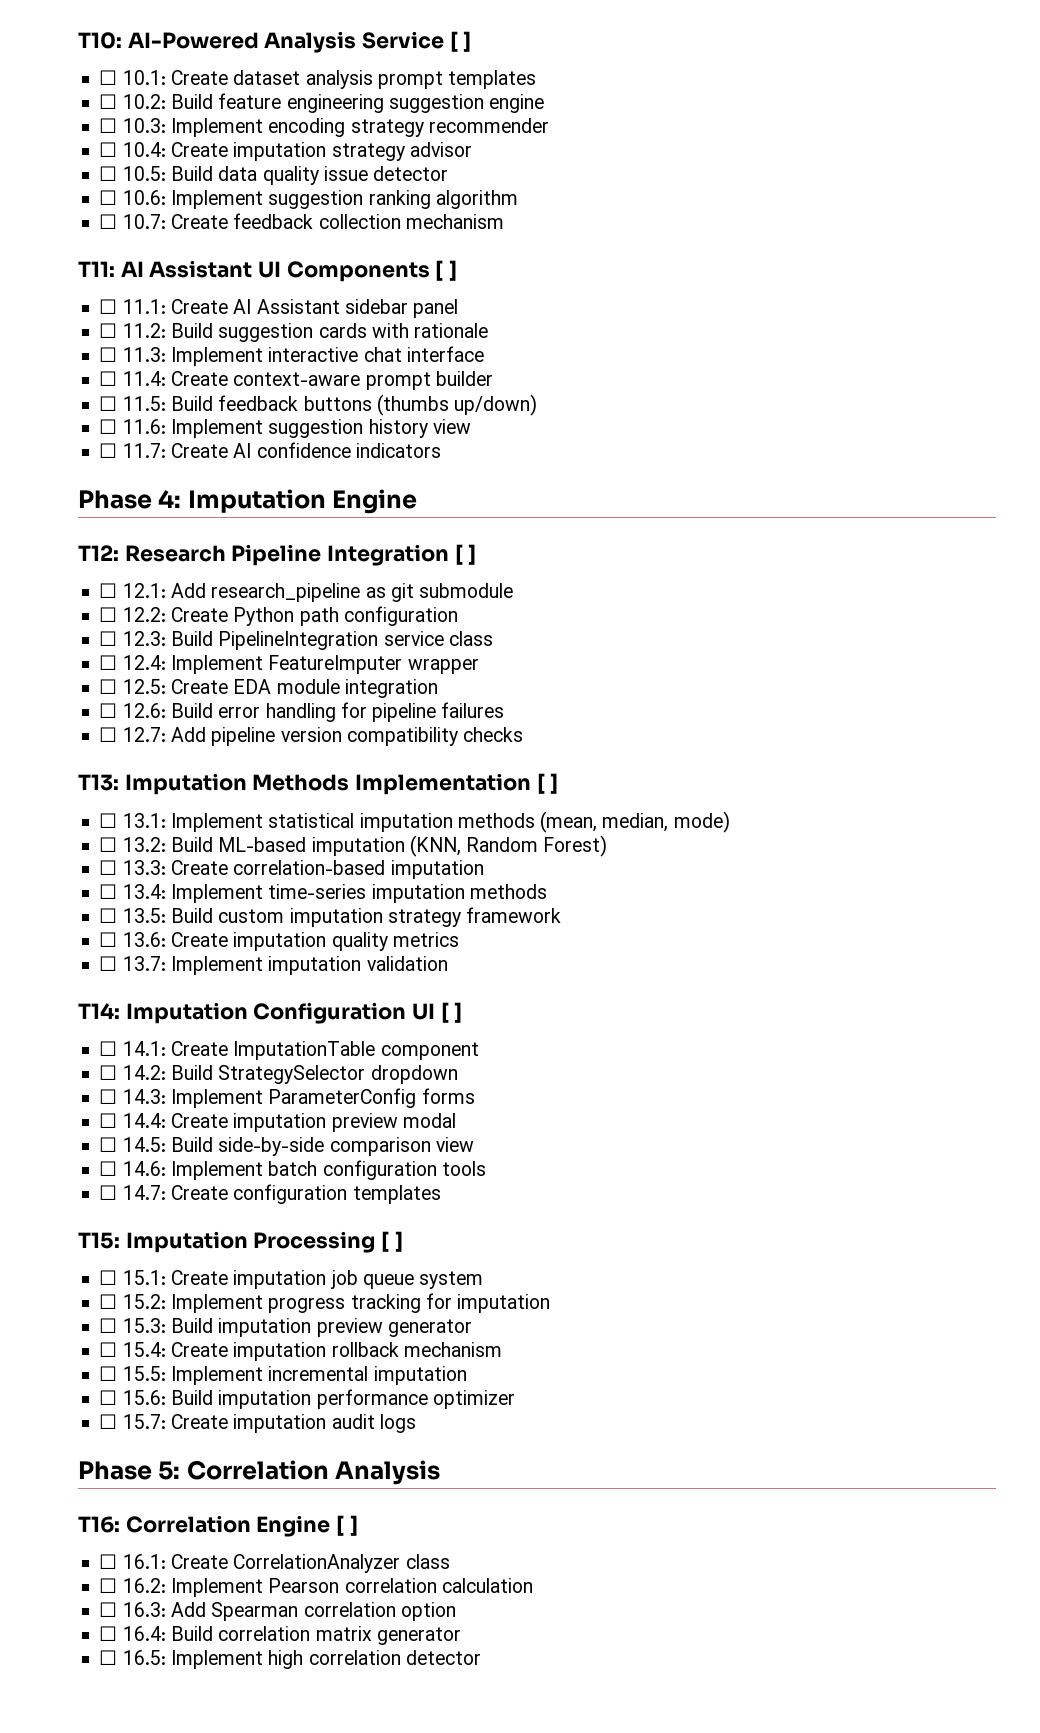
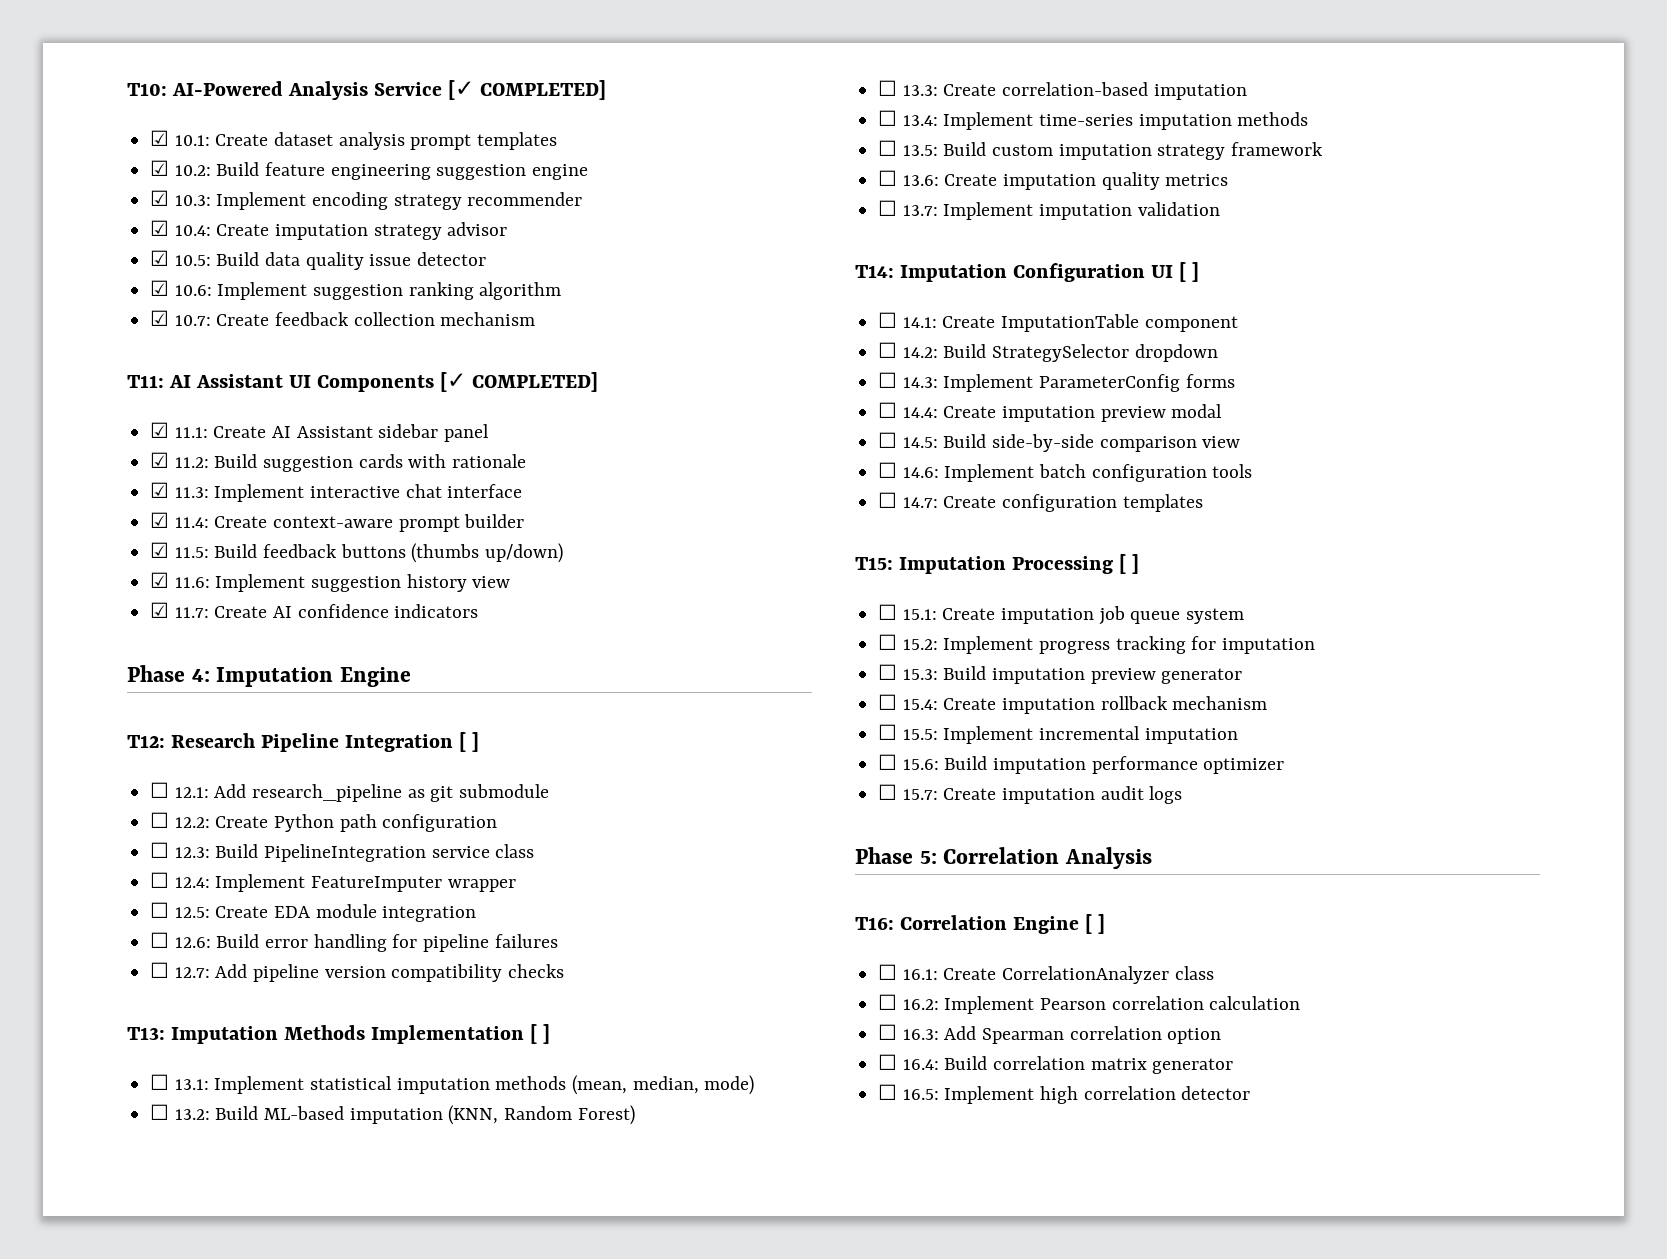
[449,31,472,52] [99,70,118,85] [ ] // ☐ -> [448,80,607,100] [150,130,170,146] [✓ COMPLETED] // ☑
[99,94,118,109] ☐ -> [150,160,170,176] ☑
[99,118,118,133] ☐ -> [150,190,170,206] ☑
[99,142,118,157] ☐ -> [150,220,170,236] ☑
[99,166,118,181] ☐ -> [150,250,170,266] ☑
[99,190,118,205] ☐ -> [150,280,170,296] ☑
[99,214,118,229] ☐ -> [150,310,170,326] ☑
[435,260,458,281] [99,299,118,314] [ ] // ☐ -> [440,372,599,392] [150,422,170,438] [✓ COMPLETED] // ☑
[99,323,118,338] ☐ -> [150,452,170,468] ☑
[99,347,118,362] ☐ -> [150,482,170,498] ☑
[99,371,118,386] ☐ -> [150,512,170,528] ☑
[99,396,118,411] ☐ -> [150,542,170,558] ☑
[99,419,118,434] ☐ -> [150,572,170,588] ☑
[99,443,118,458] ☐ -> [150,602,170,618] ☑

